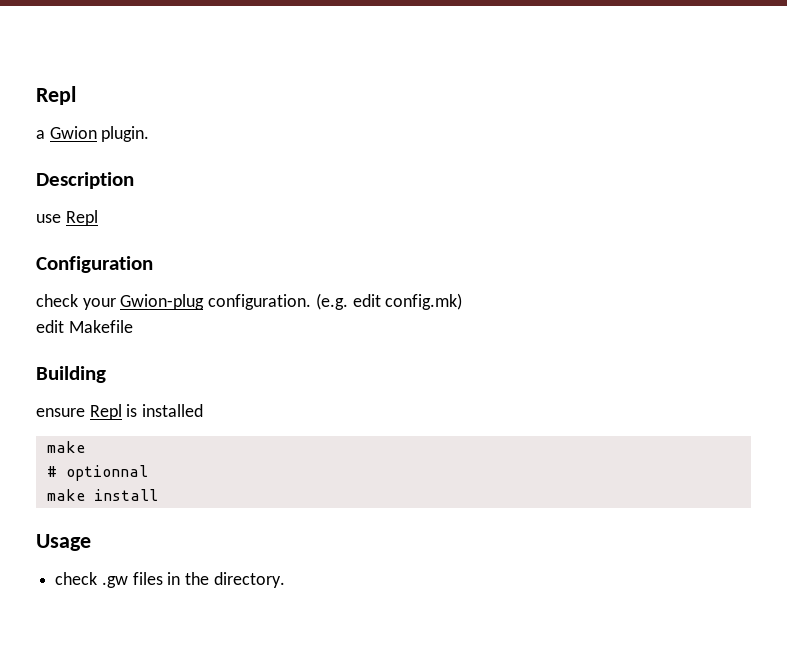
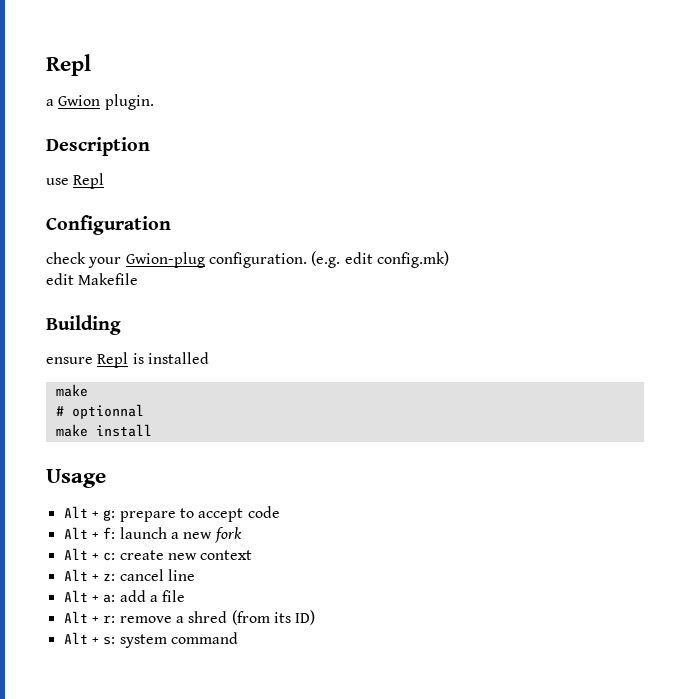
[55,572,285,588] check .gw files in the directory. -> [63,506,280,522] [63,527,242,543] [63,548,253,561] [63,569,195,581] [63,590,186,603] [63,610,316,625] [63,632,238,648] Alt + g: prepare to accept code // Alt + f: launch a new fork // Alt + c: create new context // Alt + z: cancel line // Alt + a: add a file // Alt + r: remove a shred (from its ID) // Alt + s: system command

